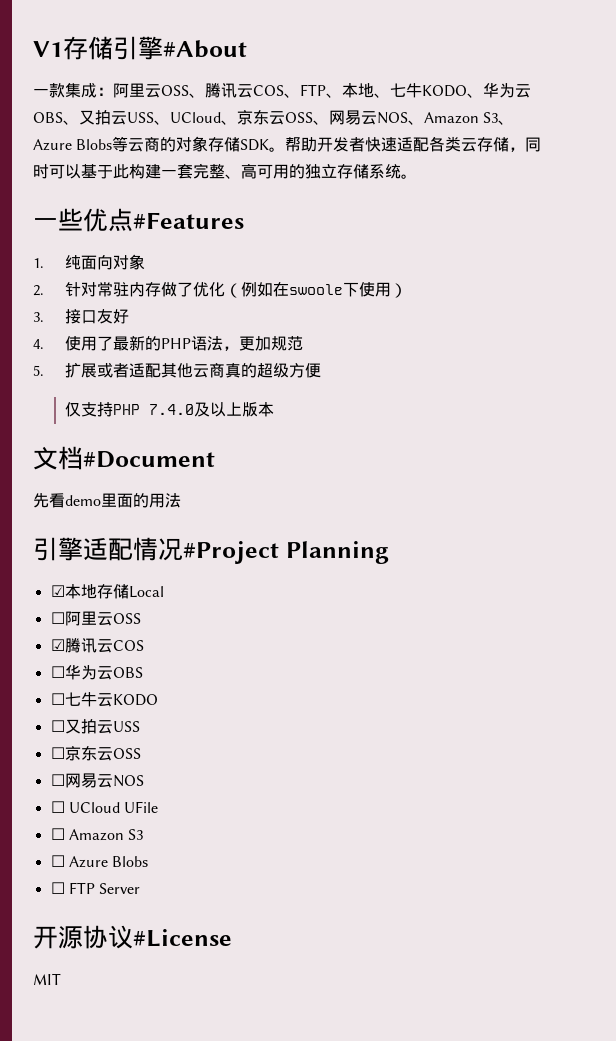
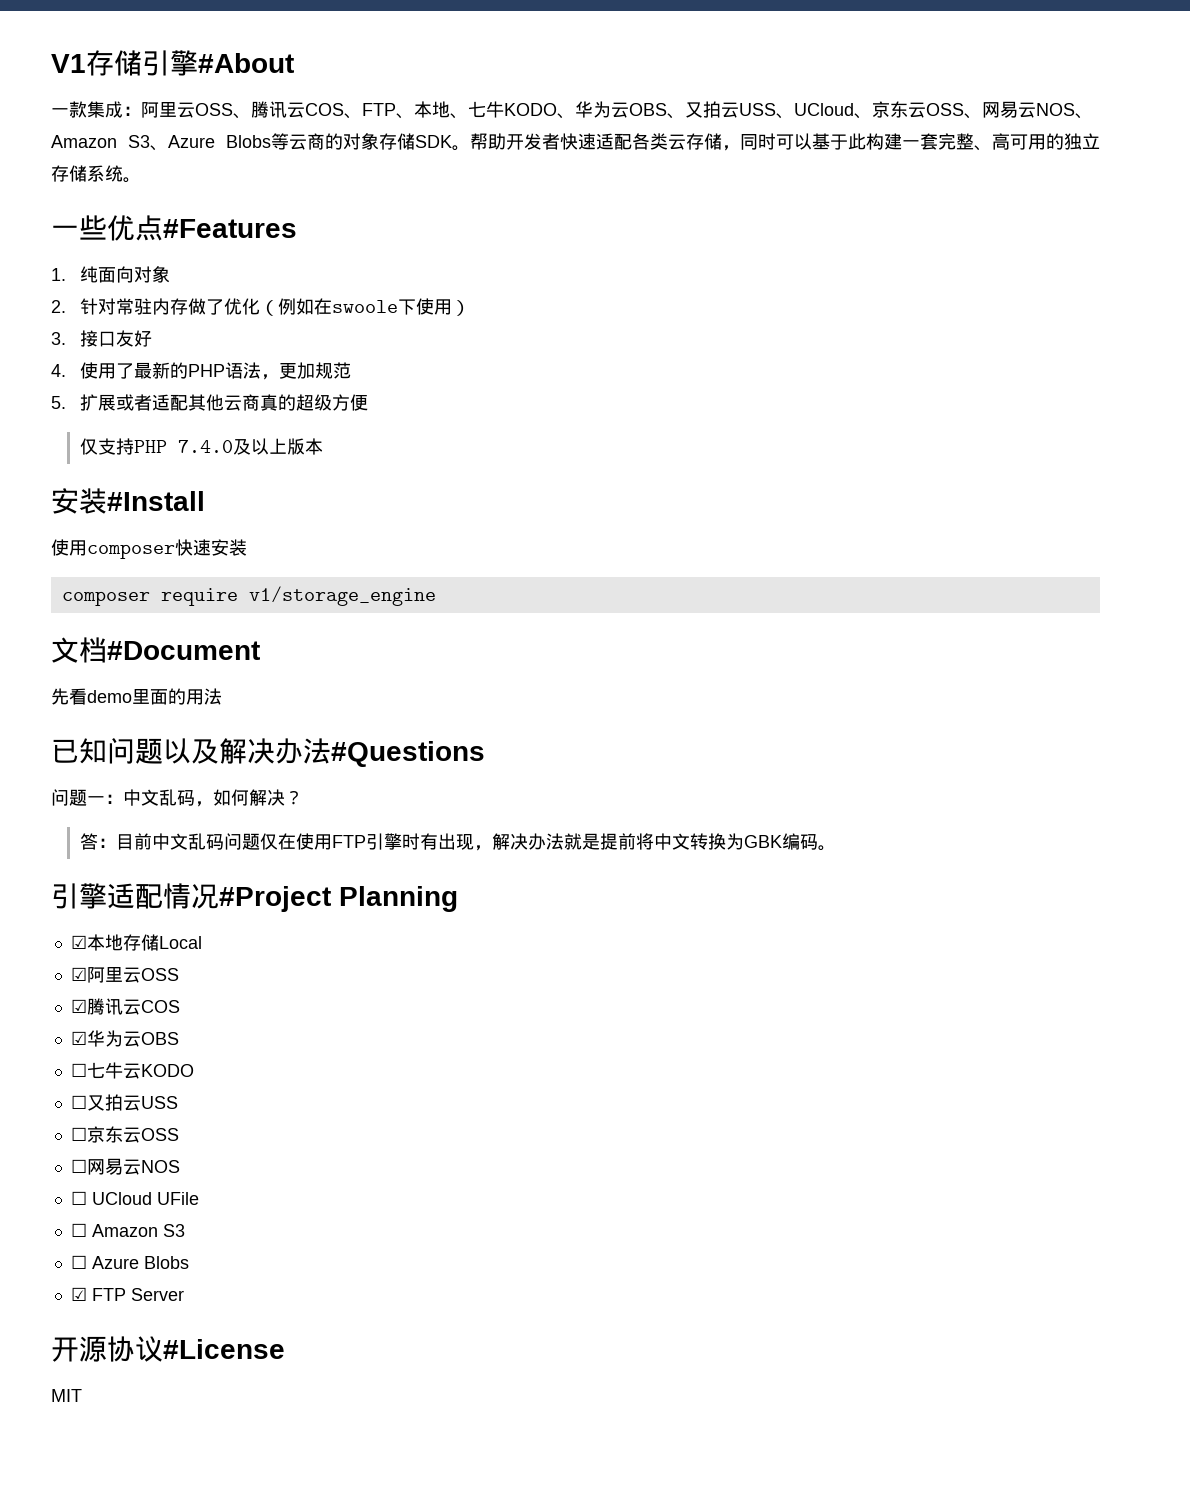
(274, 409) none -> [51,488,205,514] [51,539,247,559] [61,586,436,606] // 安装#Install // 使用composer快速安装 // composer require v1/storage_engine
(181, 500) none -> [51,738,485,767] [51,789,303,807] [79,833,836,851] // 已知问题以及解决办法#Questions // 问题一：中文乱码，如何解决？ // 答：目前中文乱码问题仅在使用FTP引擎时有出现，解决办法就是提前将中文转换为GBK编码。
[50,612,65,624] ☐ -> [70,967,87,981] ☑
[50,666,65,678] ☐ -> [70,1031,87,1045] ☑
[50,882,65,894] ☐ -> [70,1287,87,1301] ☑

